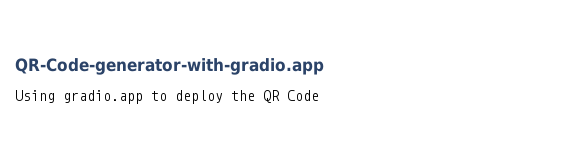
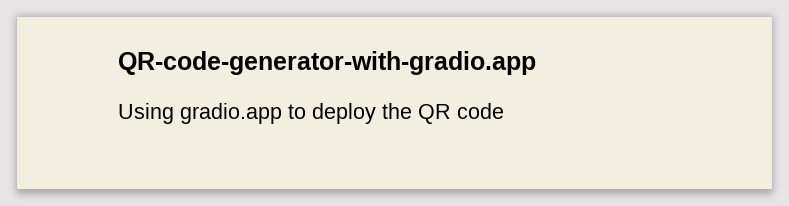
[15,58,324,75] QR-Code-generator-with-gradio.app -> [118,51,536,75] QR-code-generator-with-gradio.app
[287,90,319,101] Code -> [457,103,504,119] code

